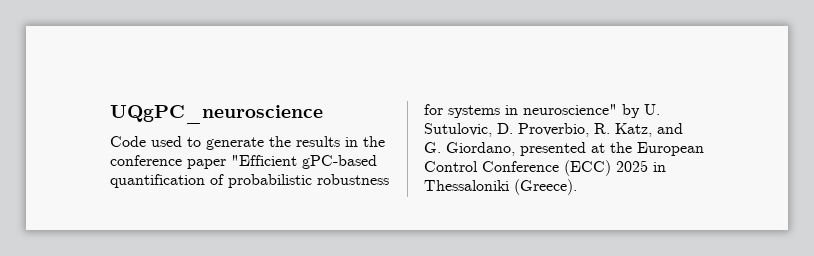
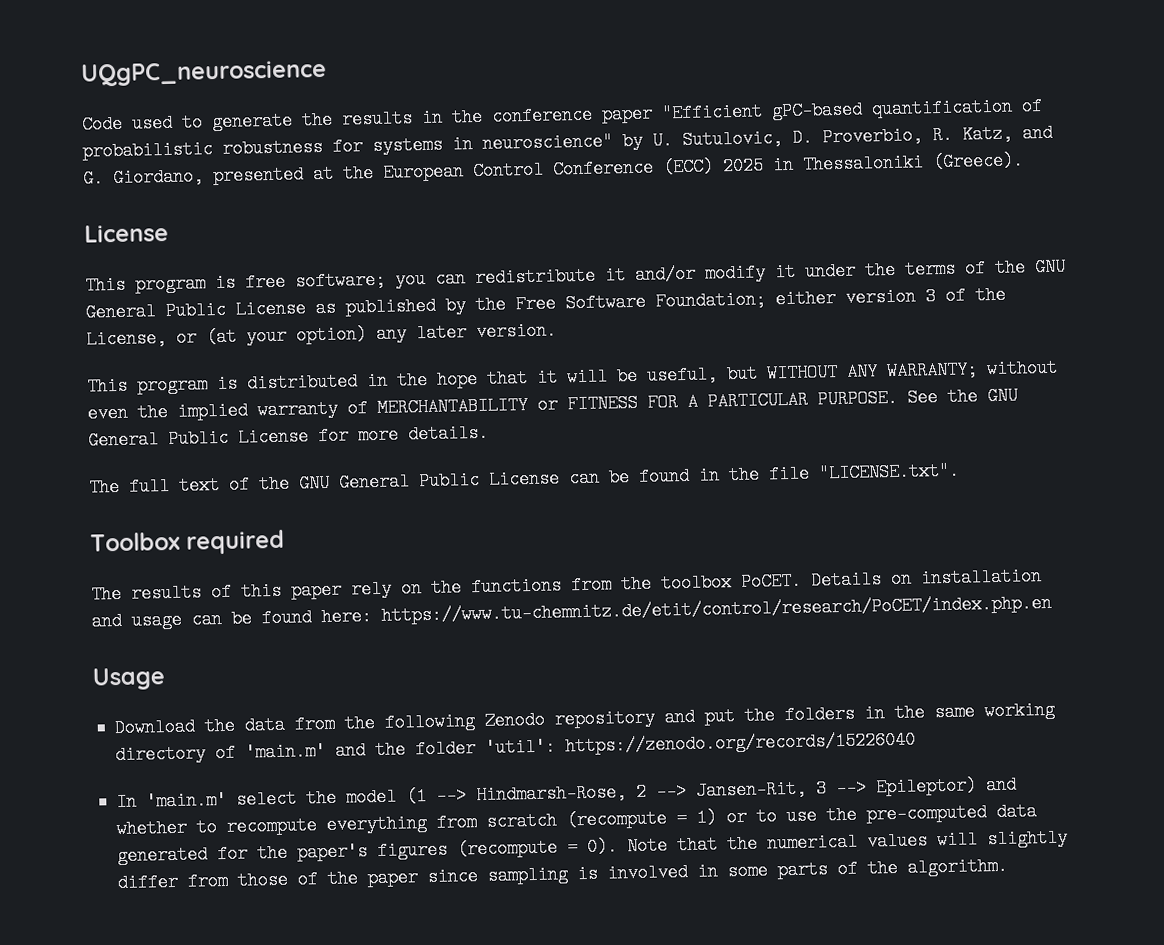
(577, 187) none -> [84,223,169,243] [85,257,1066,295] [85,285,1006,322] [86,321,557,349] [87,358,1058,396] [87,386,1018,423] [88,423,489,450] [89,461,960,497] [90,529,285,555] [91,567,1042,604] [91,593,1052,631] [92,667,166,691] [114,700,1056,738] [115,730,917,765] [116,775,1018,812] [116,802,1038,839] [117,828,1069,866] [117,856,1009,893] // License // This program is free software; you can redistribute it and/or modify it under the terms of the GNU General Public License as published by the Free Software Foundation; either version 3 of the License, or (at your option) any later version. // This program is distributed in the hope that it will be useful, but WITHOUT ANY WARRANTY; without even the implied warranty of MERCHANTABILITY or FITNESS FOR A PARTICULAR PURPOSE. See the GNU General Public License for more details. // The full text of the GNU General Public License can be found in the file "LICENSE.txt". // Toolbox required // The results of this paper rely on the functions from the toolbox PoCET. Details on installation and usage can be found here: https://www.tu-chemnitz.de/etit/control/research/PoCET/index.php.en // Usage // Download the data from the following Zenodo repository and put the folders in the same working directory of 'main.m' and the folder 'util': https://zenodo.org/records/15226040 // In 'main.m' select the model (1 --> Hindmarsh-Rose, 2 --> Jansen-Rit, 3 --> Epileptor) and whether to recompute everything from scratch (recompute = 1) or to use the pre-computed data generated for the paper's figures (recompute = 0). Note that the numerical values will slightly differ from those of the paper since sampling is involved in some parts of the algorithm.

